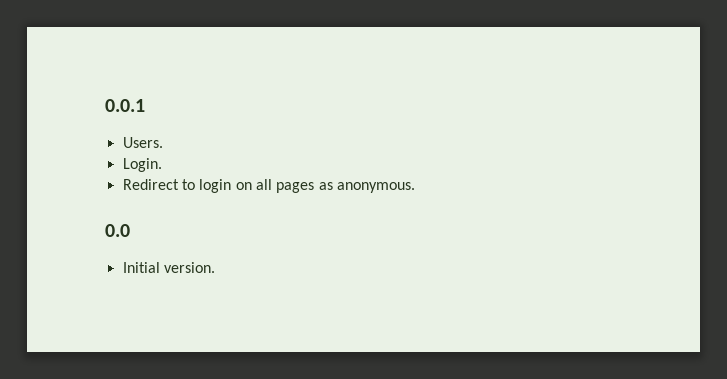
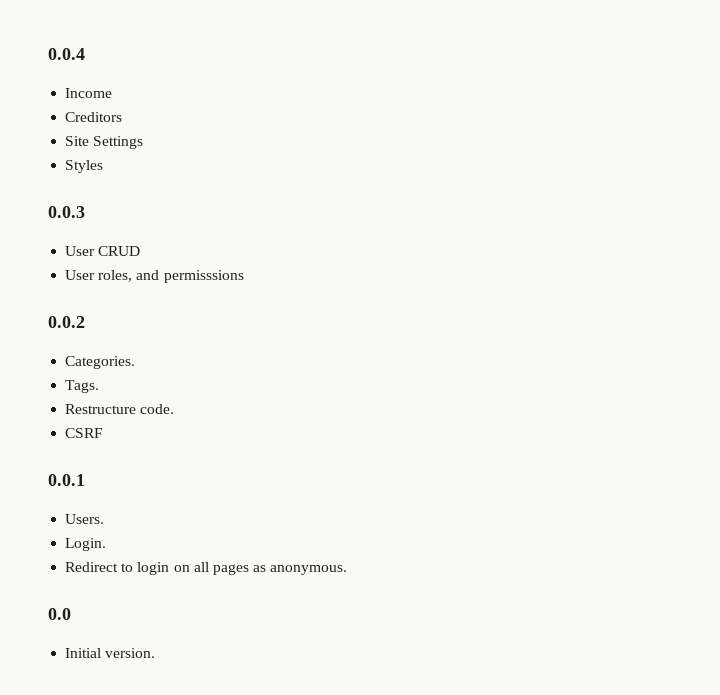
(105, 105) none -> [48,48,85,60] [65,88,113,98] [65,112,123,122] [65,136,144,149] [65,160,104,173] [48,206,85,218] [65,246,141,256] [65,270,244,283] [48,316,85,328] [65,356,136,369] [65,380,100,393] [65,404,175,414] [65,428,104,438] 0.0.4 // Income // Creditors // Site Settings // Styles // 0.0.3 // User CRUD // User roles, and permisssions // 0.0.2 // Categories. // Tags. // Restructure code. // CSRF //

